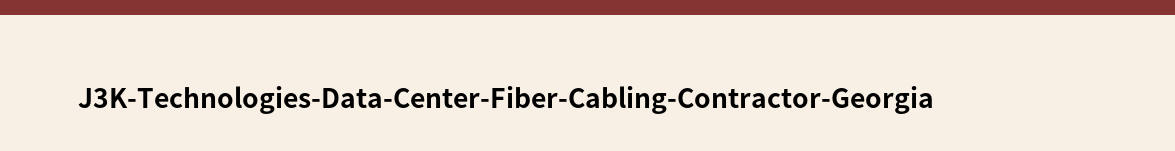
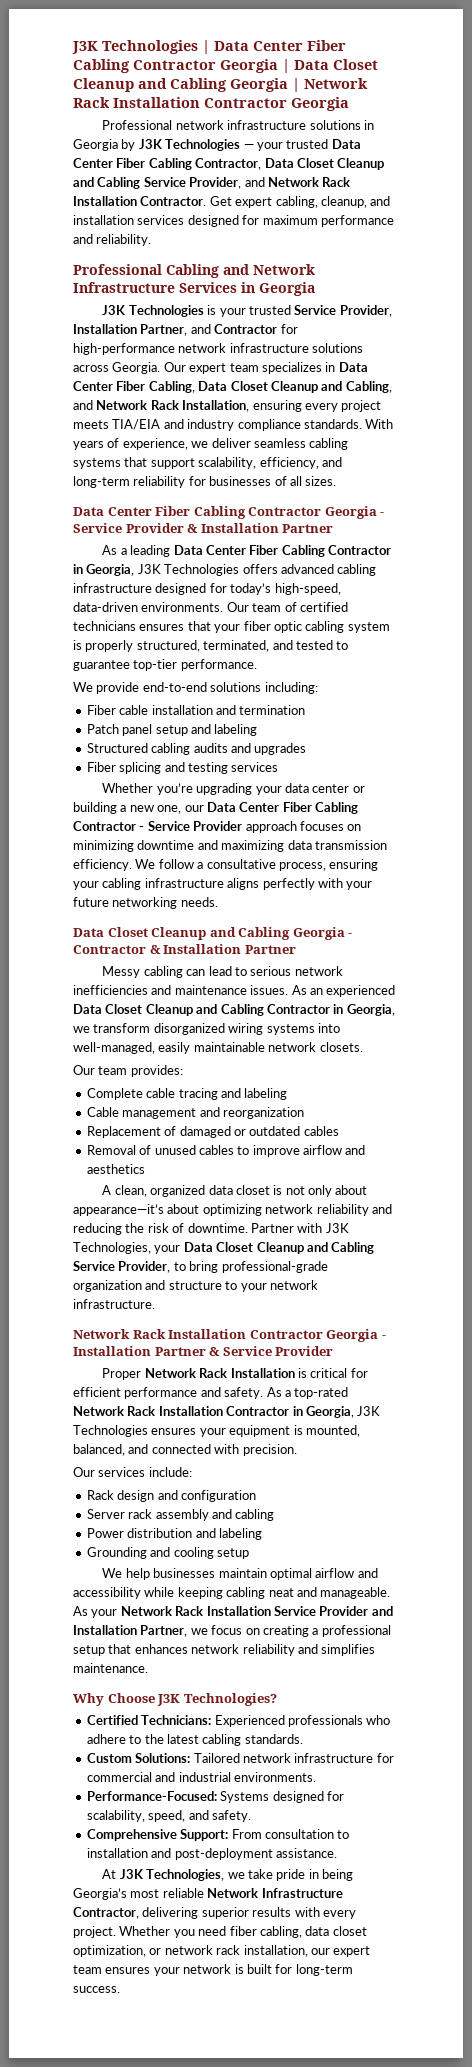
[78,86,934,114] J3K-Technologies-Data-Center-Fiber-Cabling-Contractor-Georgia -> [72,40,346,54] [73,59,378,73] [73,78,368,92] [73,97,349,111] [102,120,374,130] [73,139,361,151] [73,158,385,170] [73,177,351,189] [73,196,391,208] [73,215,394,227] [73,234,152,246] [73,264,315,278] [73,282,315,296] [102,305,392,317] [73,324,298,336] [73,343,364,355] [73,362,368,374] [73,381,392,393] [73,400,382,412] [73,419,394,431] [73,438,349,450] [73,457,342,469] [73,476,337,488] [73,506,385,519] [73,523,334,533] [102,545,392,557] [73,564,377,576] [73,583,341,595] [73,602,348,612] [73,621,390,633] [73,640,349,652] [73,659,257,671] [73,682,318,694] [86,705,306,715] [86,724,258,736] [86,743,307,755] [86,762,279,774] [102,783,365,795] [73,802,358,814] [73,821,362,833] [73,840,387,852] [73,859,379,871] [73,878,373,890] [73,897,218,909] [73,927,353,940] [73,944,296,954] [102,966,343,978] [73,985,396,997] [73,1004,395,1016] [73,1023,340,1035] [73,1042,363,1054] [73,1065,183,1077] [86,1088,288,1100] [86,1107,304,1119] [86,1126,339,1138] [86,1145,366,1157] [86,1164,145,1174] [102,1185,368,1197] [73,1204,392,1216] [73,1223,349,1235] [73,1242,375,1254] [73,1261,328,1273] [73,1280,318,1292] [73,1299,155,1309] [73,1329,386,1342] [73,1346,334,1356] [102,1368,368,1380] [73,1387,349,1399] [73,1406,381,1418] [73,1425,360,1437] [73,1444,297,1456] [73,1467,192,1477] [86,1490,256,1502] [86,1509,275,1521] [86,1528,262,1540] [86,1547,249,1559] [102,1568,378,1580] [73,1587,391,1599] [73,1606,393,1618] [73,1625,391,1637] [73,1644,376,1656] [73,1663,148,1673] [73,1693,277,1706] [86,1715,391,1727] [86,1734,303,1746] [86,1753,394,1763] [86,1772,316,1782] [86,1791,344,1803] [86,1810,251,1822] [86,1829,350,1841] [86,1848,337,1860] [102,1869,354,1881] [73,1888,343,1900] [73,1907,356,1919] [73,1926,367,1938] [73,1945,371,1957] [73,1964,353,1976] [73,1986,120,1993] J3K Technologies | Data Center Fiber Cabling Contractor Georgia | Data Closet Cleanup and Cabling Georgia | Network Rack Installation Contractor Georgia // Professional network infrastructure solutions in Georgia by J3K Technologies — your trusted Data Center Fiber Cabling Contractor, Data Closet Cleanup and Cabling Service Provider, and Network Rack Installation Contractor. Get expert cabling, cleanup, and installation services designed for maximum performance and reliability. // Professional Cabling and Network Infrastructure Services in Georgia // J3K Technologies is your trusted Service Provider, Installation Partner, and Contractor for high-performance network infrastructure solutions across Georgia. Our expert team specializes in Data Center Fiber Cabling, Data Closet Cleanup and Cabling, and Network Rack Installation, ensuring every project meets TIA/EIA and industry compliance standards. With years of experience, we deliver seamless cabling systems that support scalability, efficiency, and long-term reliability for businesses of all sizes. // Data Center Fiber Cabling Contractor Georgia - Service Provider & Installation Partner // As a leading Data Center Fiber Cabling Contractor in Georgia, J3K Technologies offers advanced cabling infrastructure designed for today’s high-speed, data-driven environments. Our team of certified technicians ensures that your fiber optic cabling system is properly structured, terminated, and tested to guarantee top-tier performance. // We provide end-to-end solutions including: // Fiber cable installation and termination // Patch panel setup and labeling // Structured cabling audits and upgrades // Fiber splicing and testing services // Whether you’re upgrading your data center or building a new one, our Data Center Fiber Cabling Contractor - Service Provider approach focuses on minimizing downtime and maximizing data transmission efficiency. We follow a consultative process, ensuring your cabling infrastructure aligns perfectly with your future networking needs. // Data Closet Cleanup and Cabling Georgia - Contractor & Installation Partner // Messy cabling can lead to serious network inefficiencies and maintenance issues. As an experienced Data Closet Cleanup and Cabling Contractor in Georgia, we transform disorganized wiring systems into well-managed, easily maintainable network closets. // Our team provides: // Complete cable tracing and labeling // Cable management and reorganization // Replacement of damaged or outdated cables // Removal of unused cables to improve airflow and aesthetics // A clean, organized data closet is not only about appearance—it’s about optimizing network reliability and reducing the risk of downtime. Partner with J3K Technologies, your Data Closet Cleanup and Cabling Service Provider, to bring professional-grade organization and structure to your network infrastructure. // Network Rack Installation Contractor Georgia - Installation Partner & Service Provider // Proper Network Rack Installation is critical for efficient performance and safety. As a top-rated Network Rack Installation Contractor in Georgia, J3K Technologies ensures your equipment is mounted, balanced, and connected with precision. // Our services include: // Rack design and configuration // Server rack assembly and cabling // Power distribution and labeling // Grounding and cooling setup // We help businesses maintain optimal airflow and accessibility while keeping cabling neat and manageable. As your Network Rack Installation Service Provider and Installation Partner, we focus on creating a professional setup that enhances network reliability and simplifies maintenance. // Why Choose J3K Technologies? // Certified Technicians: Experienced professionals who adhere to the latest cabling standards. // Custom Solutions: Tailored network infrastructure for commercial and industrial environments. // Performance-Focused: Systems designed for scalability, speed, and safety. // Comprehensive Support: From consultation to installation and post-deployment assistance. // At J3K Technologies, we take pride in being Georgia’s most reliable Network Infrastructure Contractor, delivering superior results with every project. Whether you need fiber cabling, data closet optimization, or network rack installation, our expert team ensures your network is built for long-term success.

